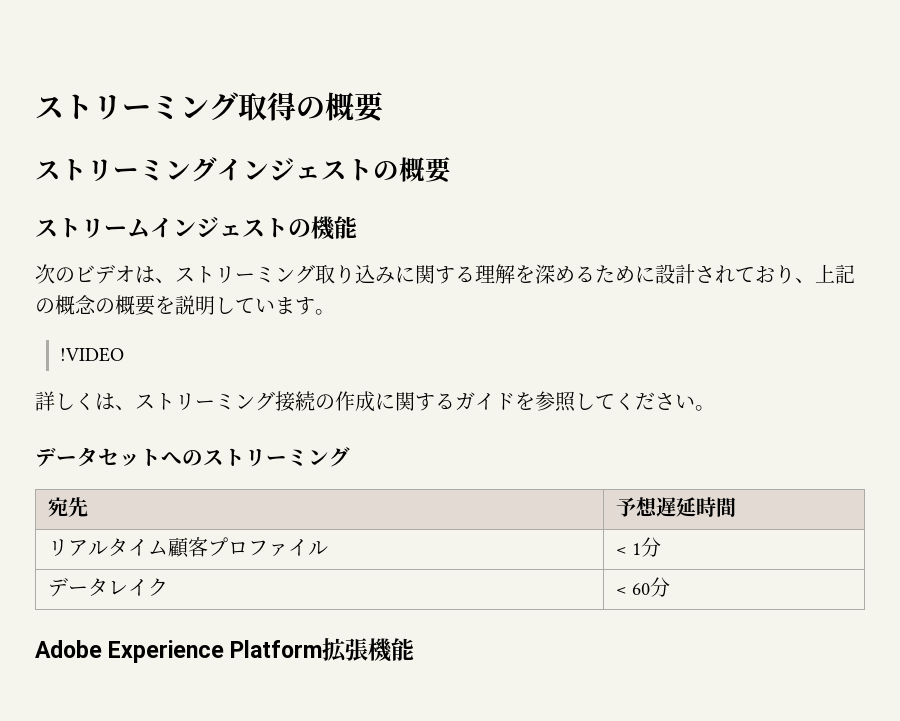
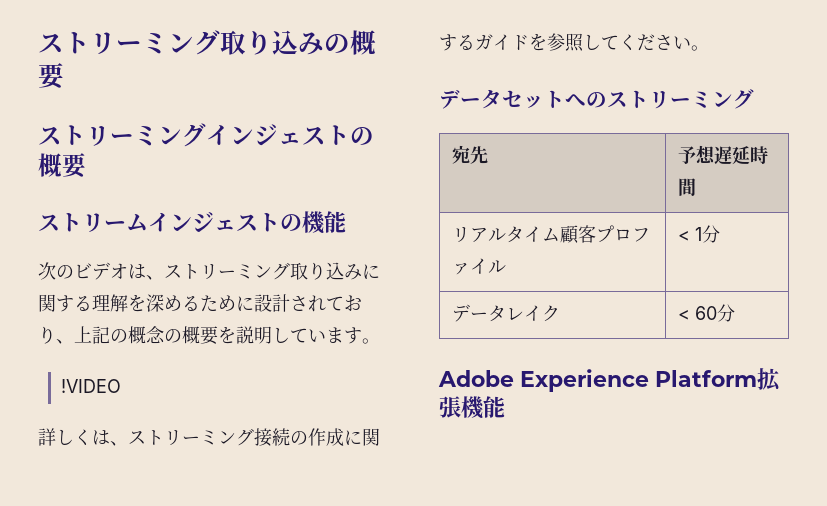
[35,92,296,121] ストリーミング取得 -> [38,30,324,55] ストリーミング取り込み

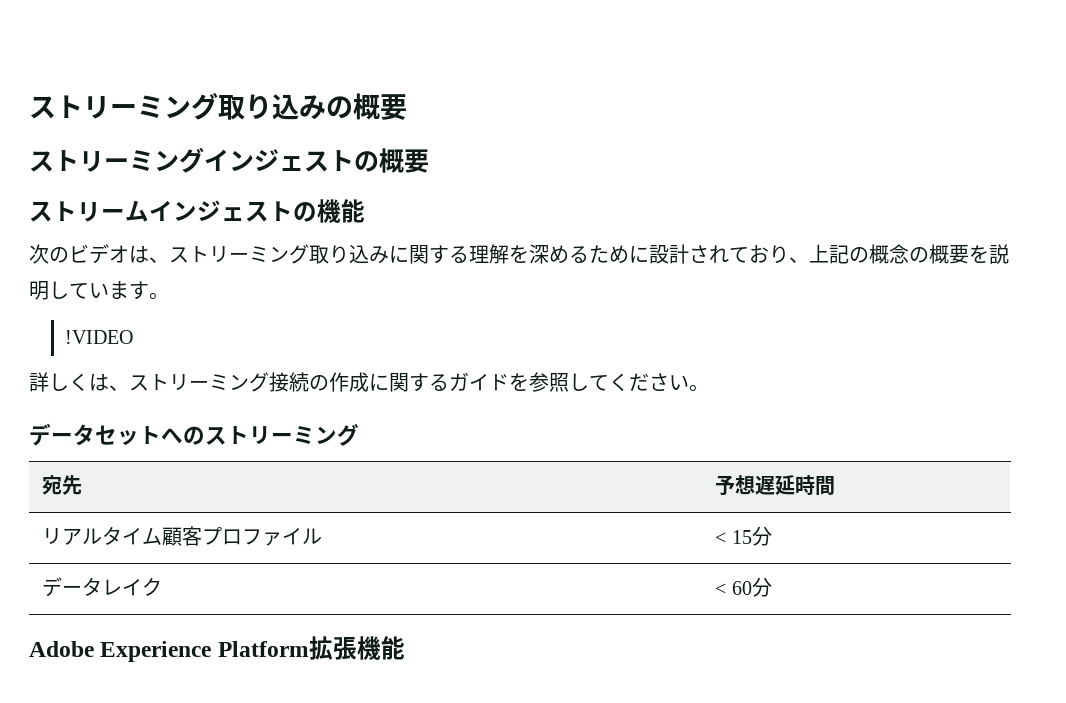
[694,227,702,241] 1 -> [731,530,752,544] 15

